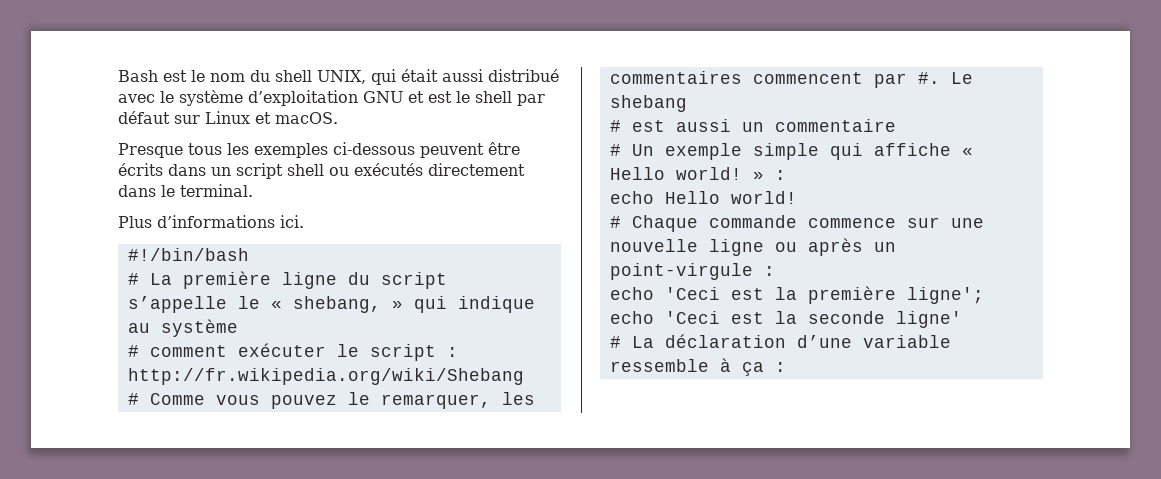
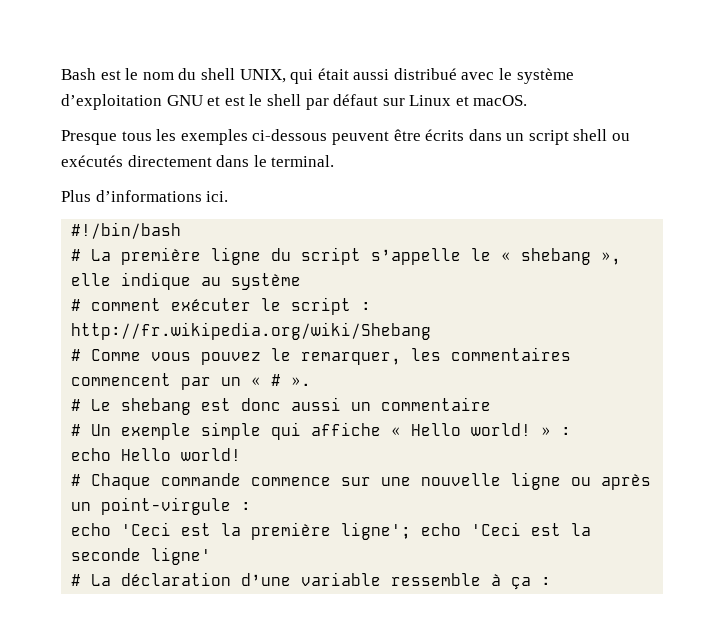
[292,296,447,313] shebang, » qui -> [521,248,622,265] [71,273,112,286] shebang », elle
[917,72,940,84] #. -> [221,374,312,386] [71,399,82,411] un « # ». // #
[609,120,665,132] // # est -> [201,398,282,411] est donc

